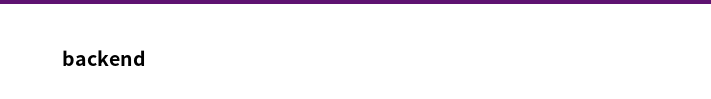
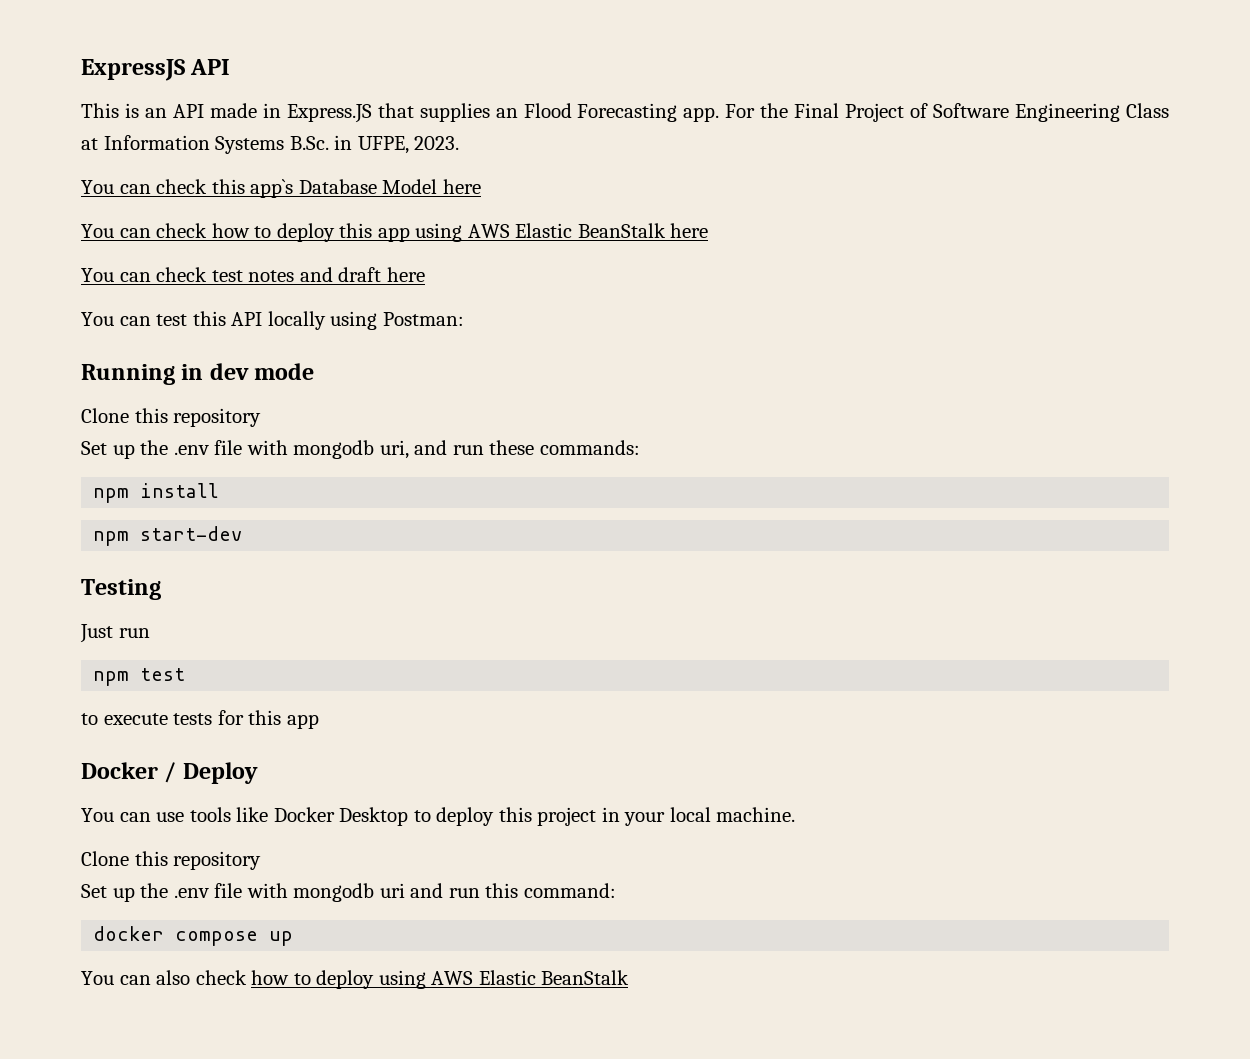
[62,50,146,66] backend -> [81,59,231,81] [81,103,1170,123] [81,135,460,154] [81,179,481,198] [81,223,709,242] [81,267,425,282] [81,311,464,330] [81,363,315,385] [81,408,262,427] [81,440,640,459] [93,483,220,503] [93,526,243,546] [81,579,161,600] [80,624,150,643] [93,668,186,686] [81,710,319,729] [81,762,258,784] [81,807,796,826] [81,851,262,870] [81,883,616,902] [93,926,294,946] [81,970,630,989] ExpressJS API // This is an API made in Express.JS that supplies an Flood Forecasting app. For the Final Project of Software Engineering Class at Information Systems B.Sc. in UFPE, 2023. // You can check this app`s Database Model here // You can check how to deploy this app using AWS Elastic BeanStalk here // You can check test notes and draft here // You can test this API locally using Postman: // Running in dev mode // Clone this repository // Set up the .env file with mongodb uri, and run these commands: // npm install // npm start-dev // Testing // Just run // npm test // to execute tests for this app // Docker / Deploy // You can use tools like Docker Desktop to deploy this project in your local machine. // Clone this repository // Set up the .env file with mongodb uri and run this command: // docker compose up // You can also check how to deploy using AWS Elastic BeanStalk

